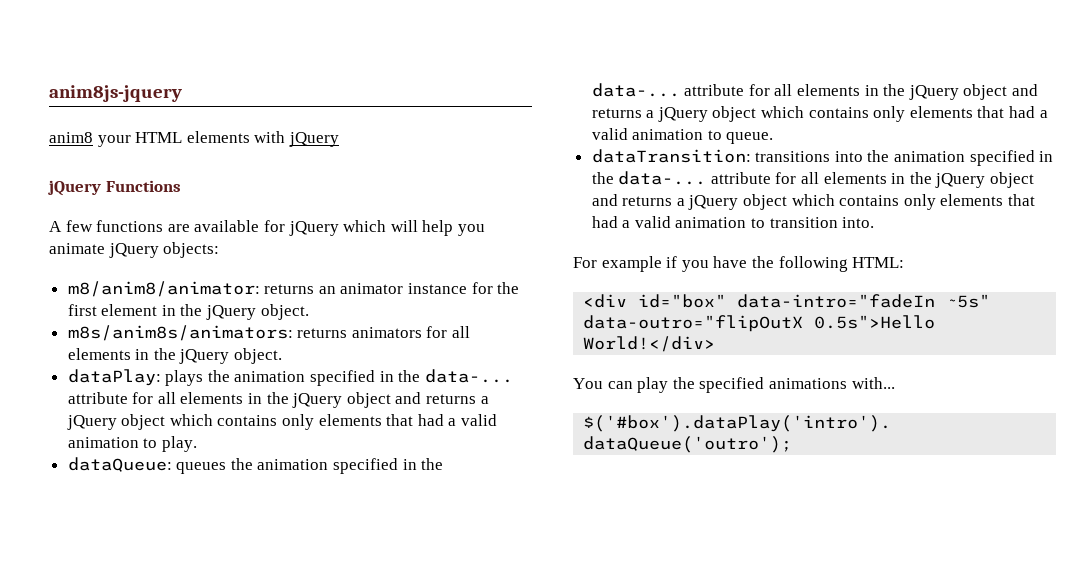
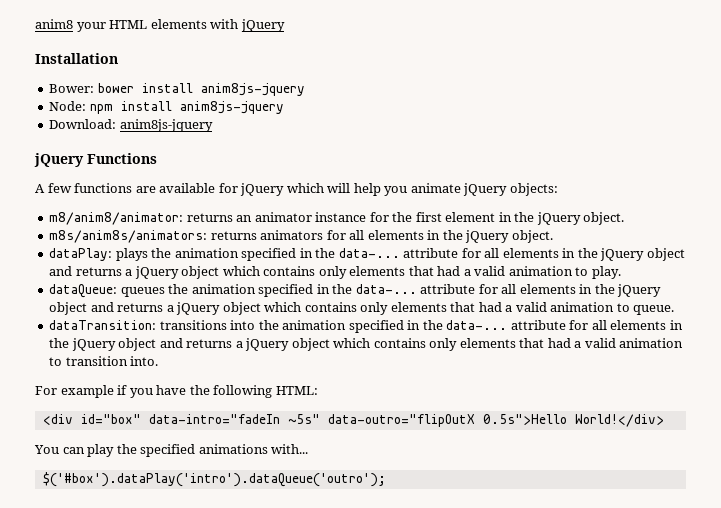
[49,85,182,102] anim8js-jquery // -> (35, 24) none
(339, 139) none -> [35,53,118,64] [49,83,305,96] [49,101,284,114] [49,119,213,132] // Installation // Bower: bower install anim8js-jquery // Node: npm install anim8js-jquery // Download: anim8js-jquery

